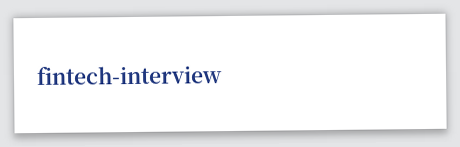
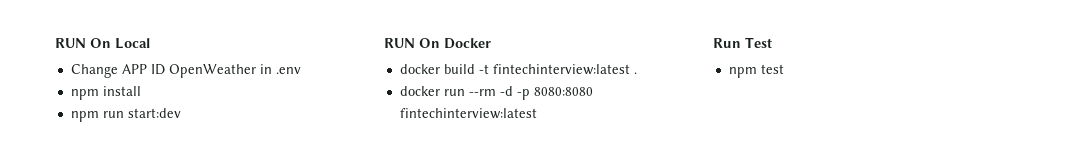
[36,65,223,85] fintech-interview -> [55,38,150,49] [70,64,301,78] [70,86,141,100] [70,108,181,122] [384,38,491,49] [399,64,637,75] [399,86,593,100] [399,108,537,119] [713,37,772,48] [728,64,784,78] RUN On Local // Change APP ID OpenWeather in .env // npm install // npm run start:dev // RUN On Docker // docker build -t fintechinterview:latest . // docker run --rm -d -p 8080:8080 fintechinterview:latest // Run Test // npm test

